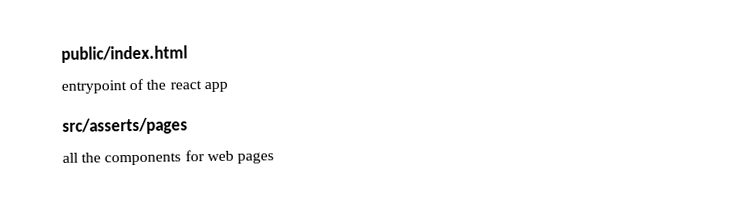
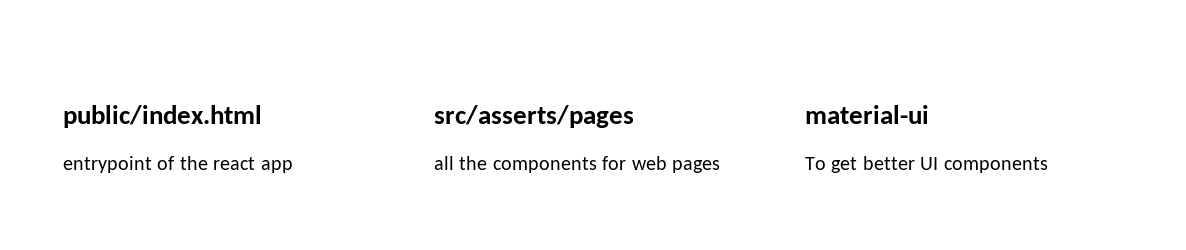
(274, 158) none -> [805,105,929,124] [805,156,1048,173] // material-ui // To get better UI components

